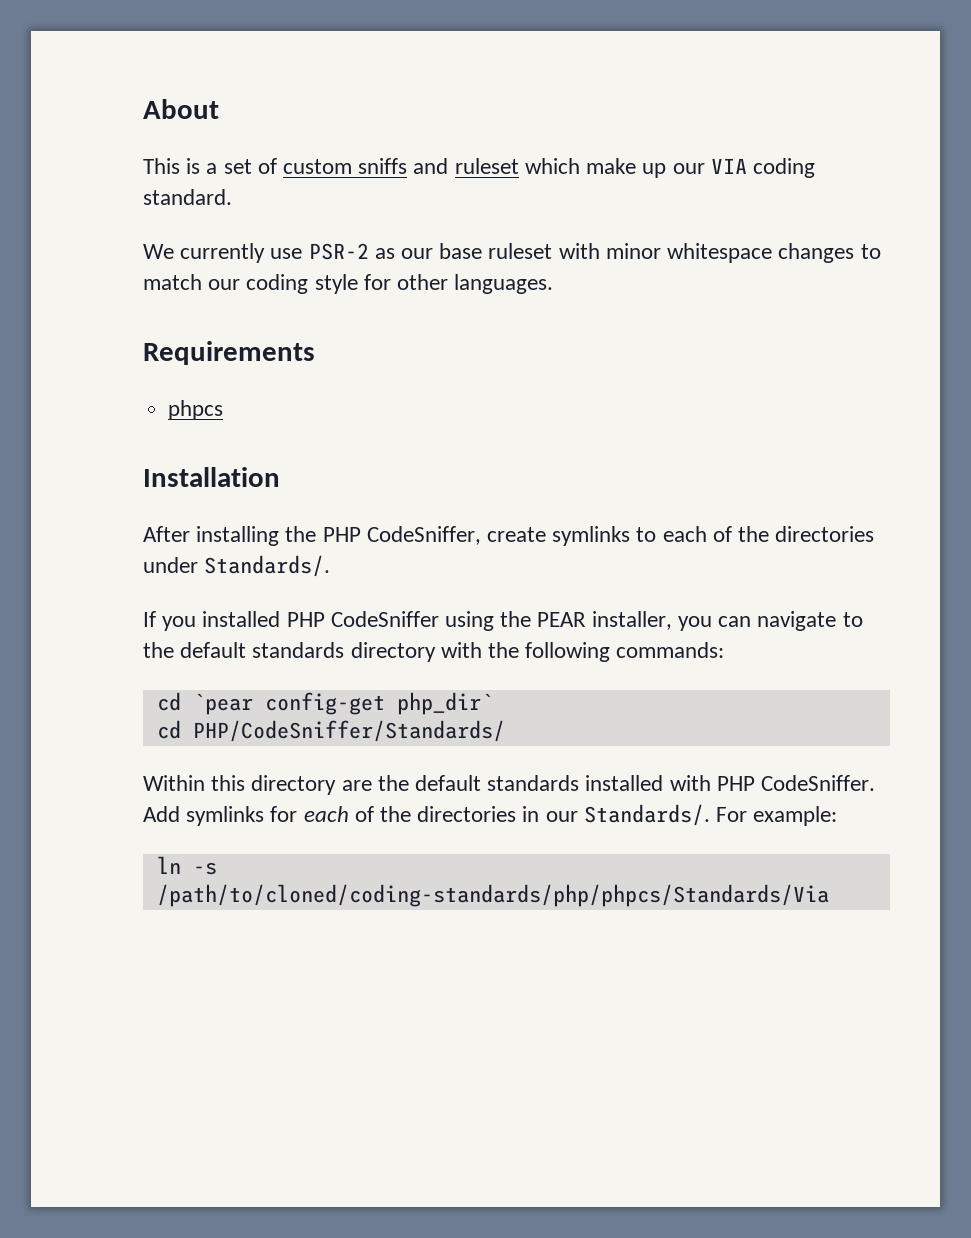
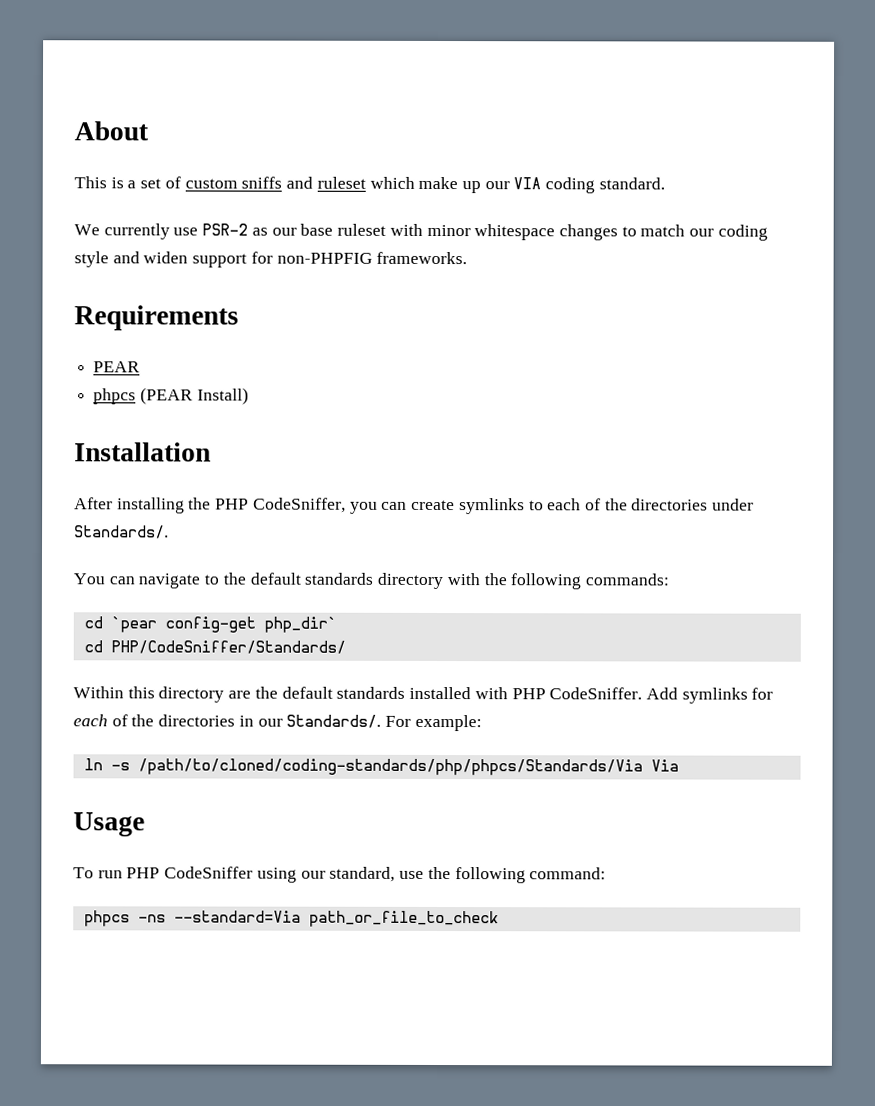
[363,274,554,294] for other languages. -> [112,251,468,268] and widen support for non-PHPFIG frameworks.
[168,400,224,420] // phpcs -> [93,361,141,373] [93,387,249,405] // PEAR // phpcs (PEAR Install)
(481, 535) none -> [349,501,408,514] you can
[143,611,712,631] If you installed PHP CodeSniffer using the PEAR installer, you -> [73,573,105,585] You
(829, 895) none -> [650,759,679,772] [73,812,145,837] [73,866,607,884] [83,910,499,928] Via // Usage // To run PHP CodeSniffer using our standard, use the following command: // phpcs -ns --standard=Via path_or_file_to_check

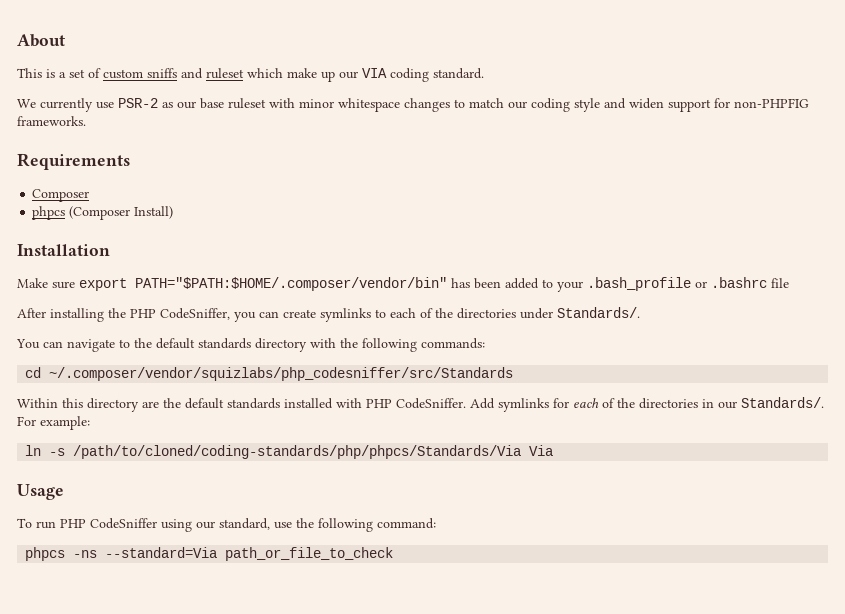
[93,361,141,373] [93,387,193,405] PEAR // phpcs (PEAR -> [32,189,90,202] [32,206,131,220] Composer // phpcs (Composer
(211, 452) none -> [17,277,789,292] // Make sure export PATH="$PATH:$HOME/.composer/vendor/bin" has been added to your .bash_profile or .bashrc file
[110,616,337,633] [83,640,346,654] `pear config-get php_dir` // cd PHP/CodeSniffer/Standards/ -> [49,367,514,381] ~/.composer/vendor/squizlabs/php_codesniffer/src/Standards

